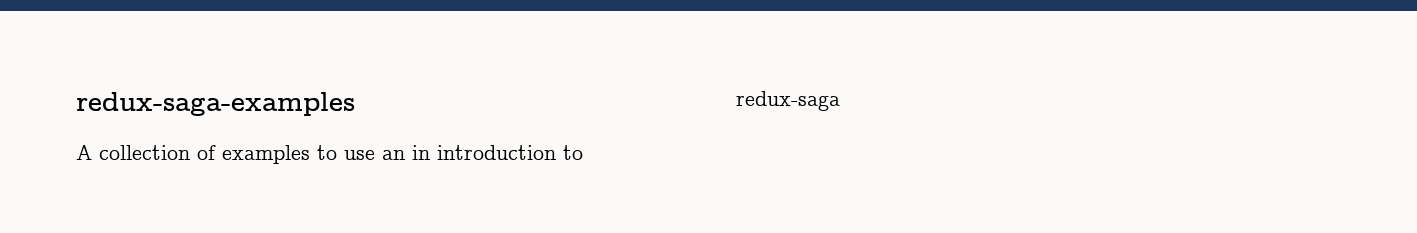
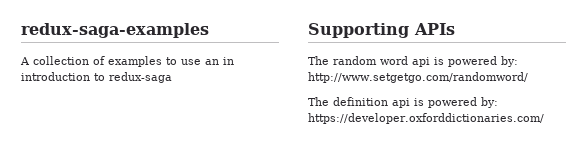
(840, 101) none -> [308,23,455,38] [308,56,518,67] [308,72,528,83] [308,97,498,108] [308,113,544,124] // Supporting APIs // The random word api is powered by: http://www.setgetgo.com/randomword/ // The definition api is powered by: https://developer.oxforddictionaries.com/

